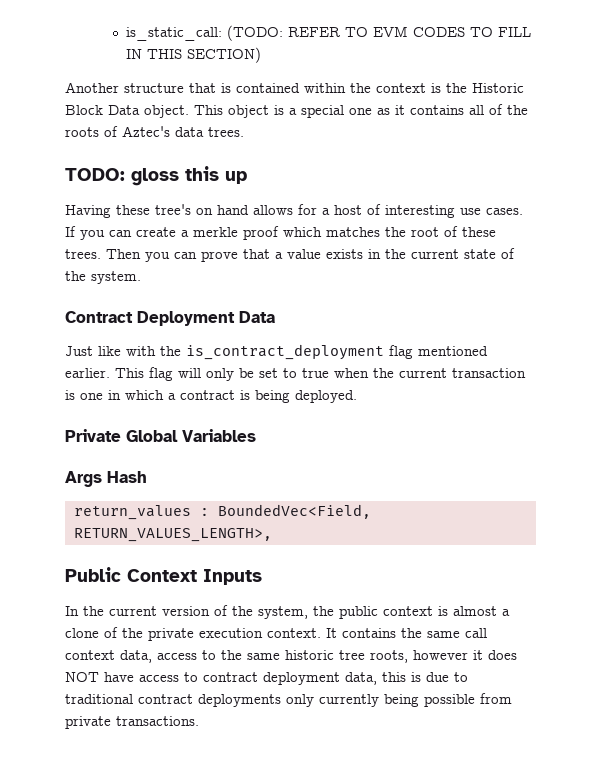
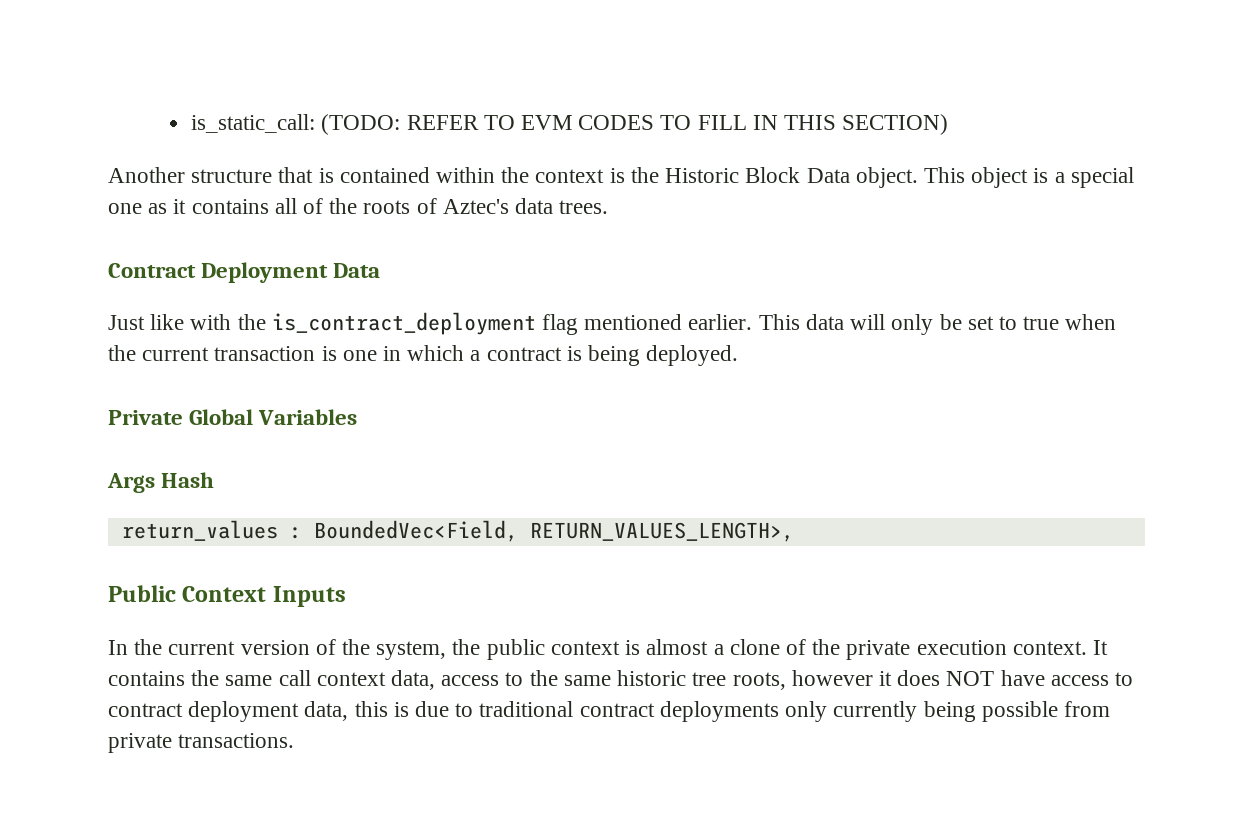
[65,166,247,186] [65,204,523,218] [65,226,496,240] [65,248,515,262] [65,271,141,284] // TODO: gloss this up // Having these tree's on hand allows for a host of interesting use cases. If you can create a merkle proof which matches the root of these trees. Then you can prove that a value exists in the current state of the system. -> (609, 207) none
[149,367,173,381] flag -> [805,314,844,330] data

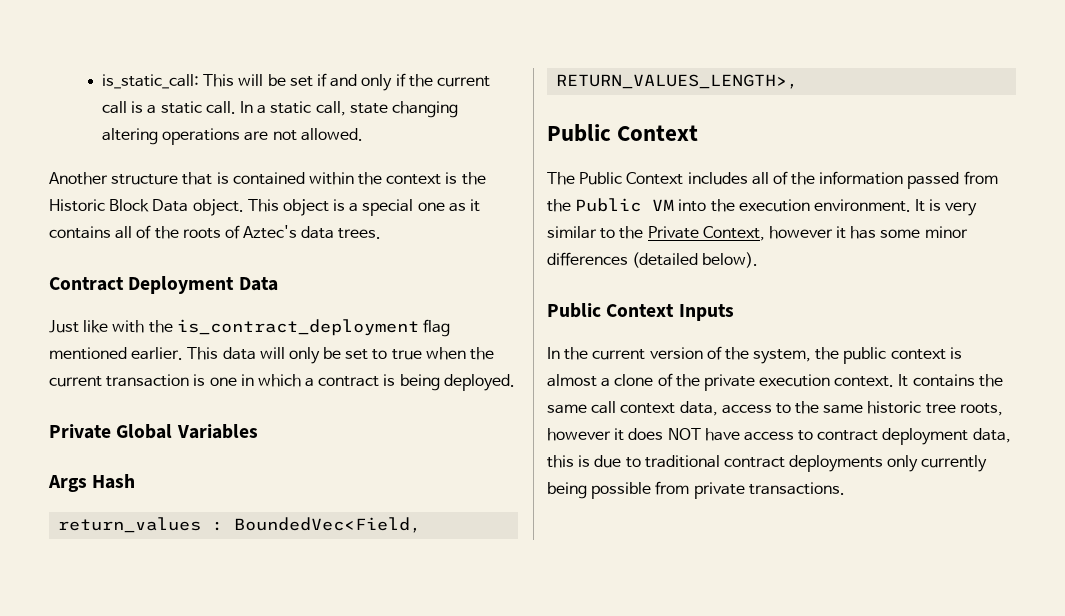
[321,114,949,135] (TODO: REFER TO EVM CODES TO FILL IN THIS SECTION) -> [203,73,490,91] [102,101,458,118] [102,128,363,145] This will be set if and only if the current call is a static call. In a static call, state changing altering operations are not allowed.
(267, 594) none -> [547,171,998,189] [547,198,978,216] [547,226,968,241] [547,252,759,268] [547,303,675,318] // The Public Context includes all of the information passed from the Public VM into the execution environment. It is very similar to the Private Context, however it has some minor differences (detailed below). // Public Context

